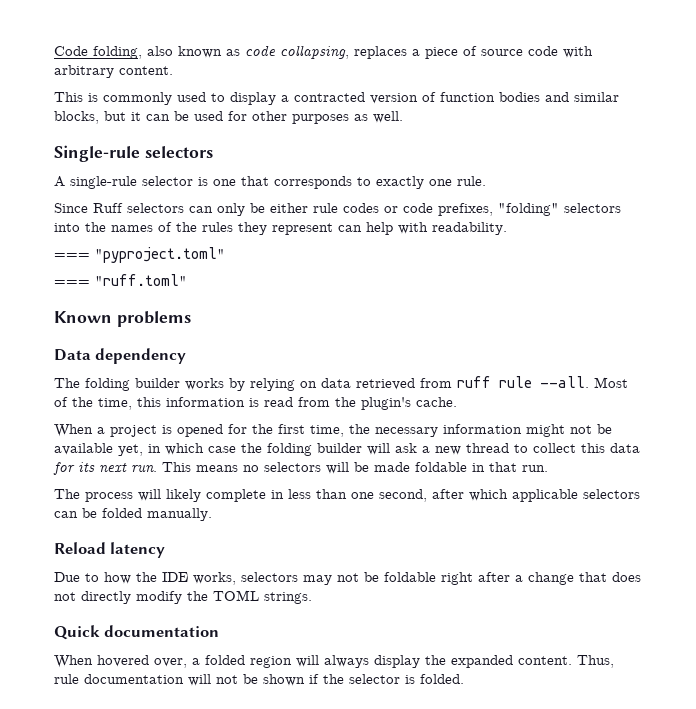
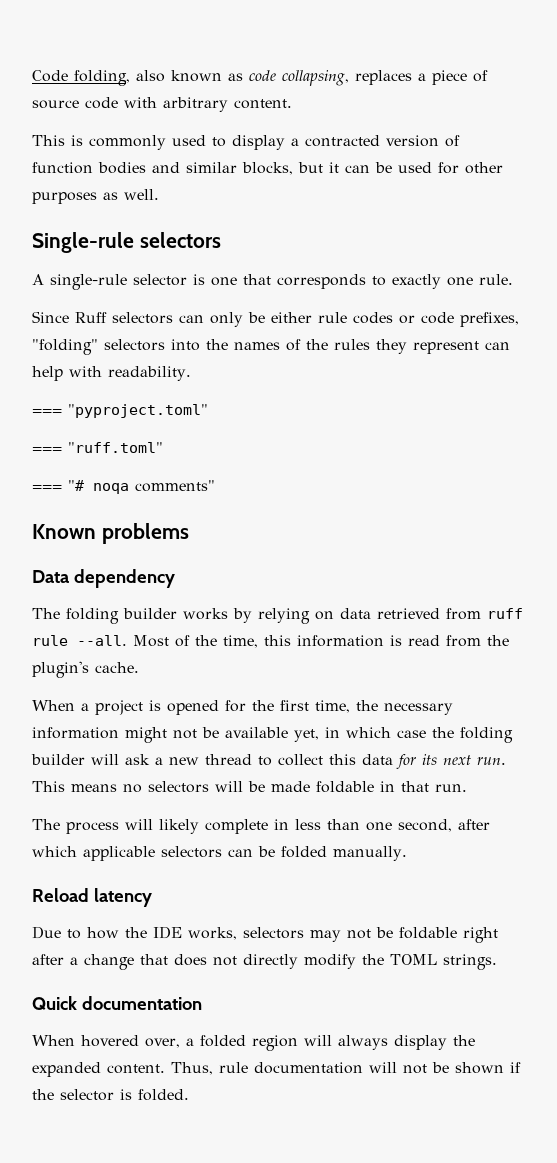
(187, 280) none -> [32,480,215,494] // === "# noqa comments"

